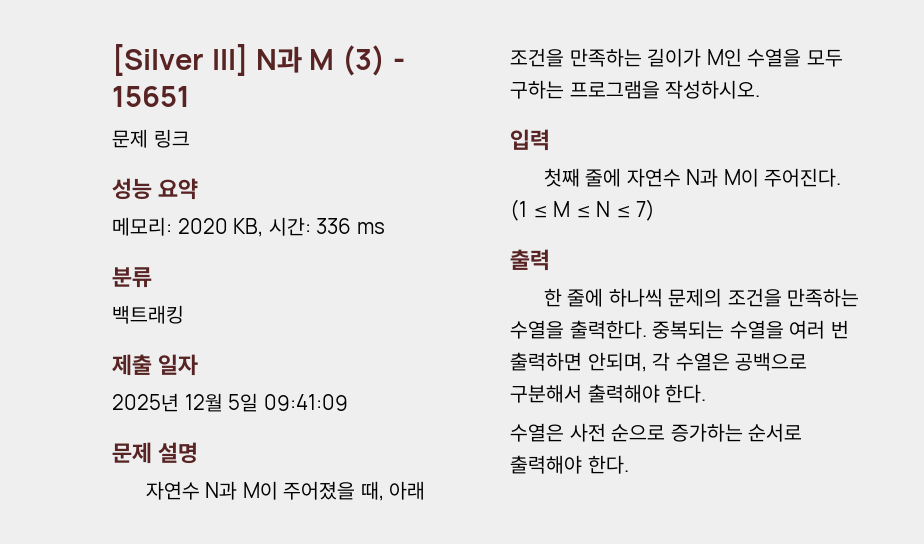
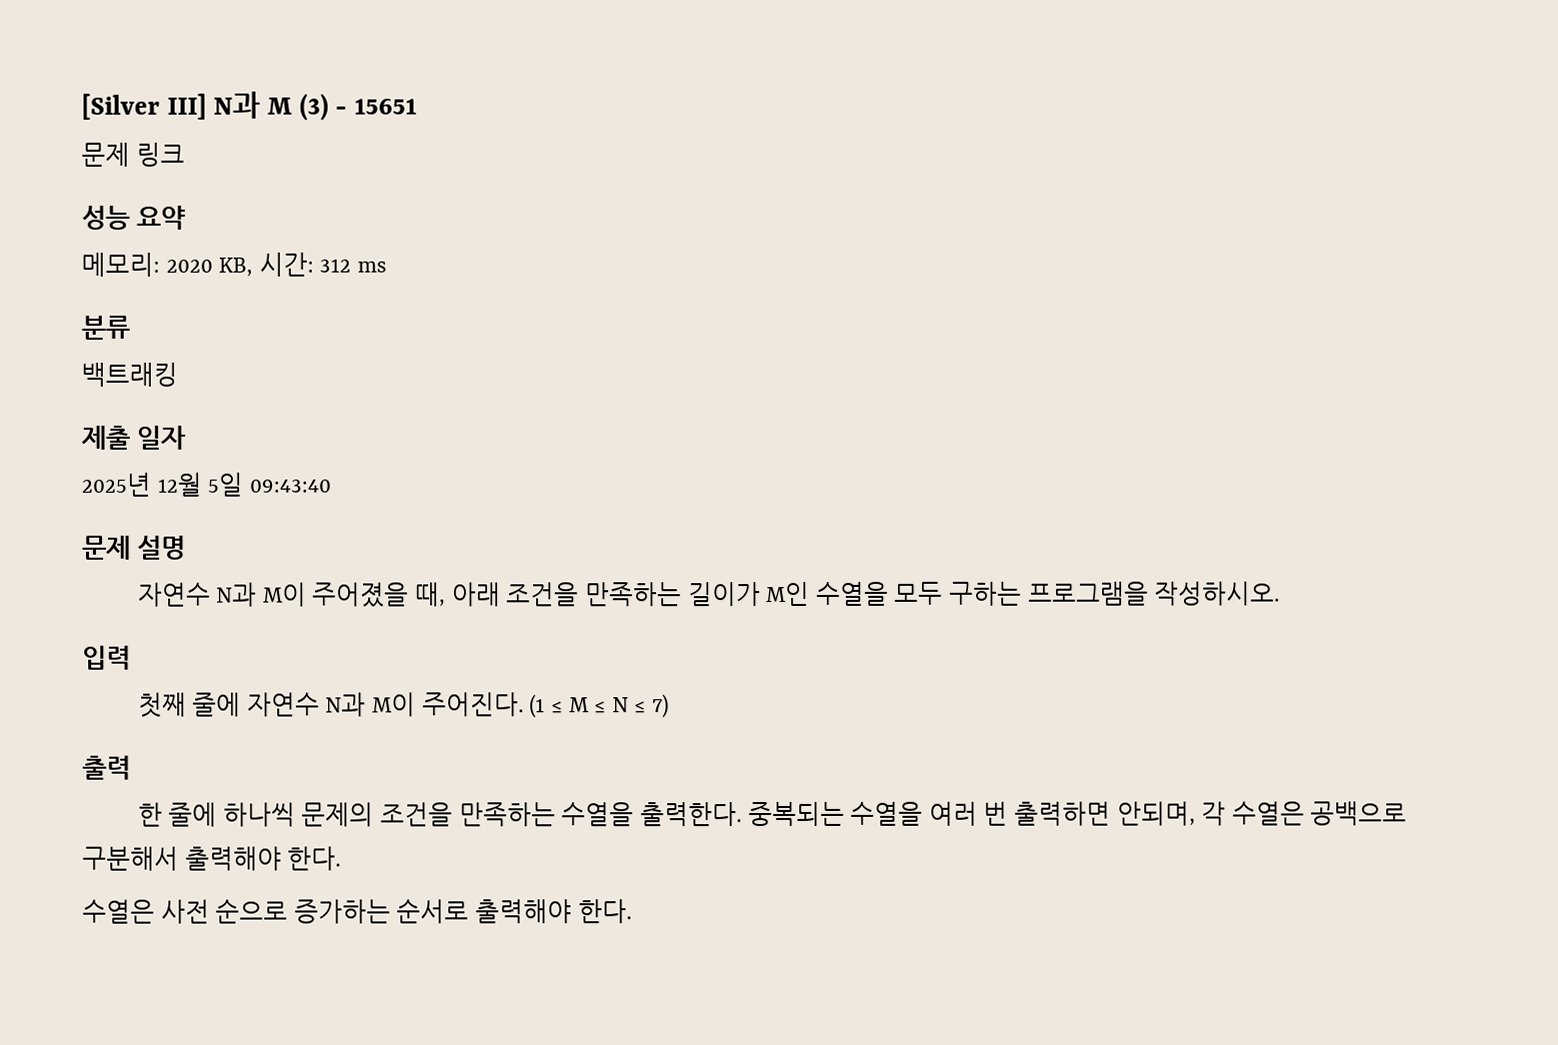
[316,218,352,234] 336 -> [319,258,352,273] 312
[263,394,348,411] 09:41:09 -> [248,479,331,493] 09:43:40

